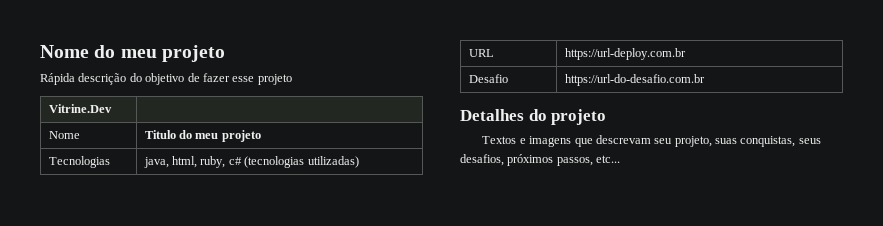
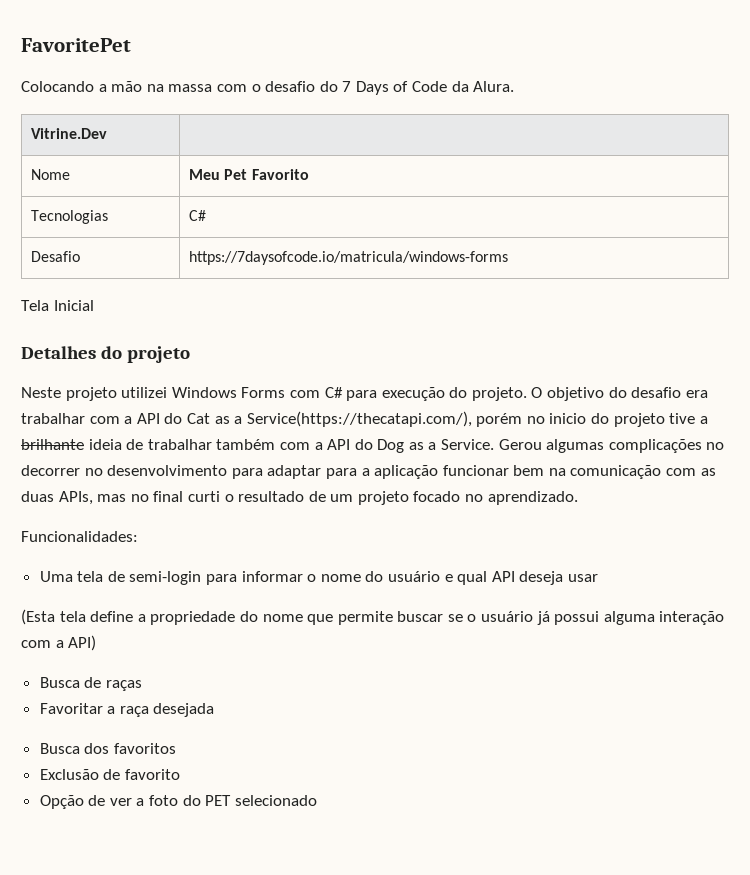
[40,45,225,62] [40,73,292,85] [48,104,112,113] [48,131,80,139] [144,130,261,142] [48,156,110,168] [143,156,359,168] [468,49,494,57] [564,48,686,60] [468,74,508,83] [564,74,705,86] [460,109,607,125] [482,135,821,147] [460,154,621,166] Nome do meu projeto // Rápida descrição do objetivo de fazer esse projeto // Vitrine.Dev | // Nome | Titulo do meu projeto // Tecnologias | java, html, ruby, c# (tecnologias utilizadas) // URL | https://url-deploy.com.br // Desafio | https://url-do-desafio.com.br // Detalhes do projeto // Textos e imagens que descrevam seu projeto, suas conquistas, seus desafios, próximos passos, etc... -> [21,38,131,52] [21,81,515,95] [31,128,108,139] [31,169,71,180] [189,169,309,180] [31,210,109,224] [189,210,207,221] [31,251,81,262] [189,251,509,265] [21,300,94,311] [21,346,191,363] [21,387,708,401] [21,411,708,427] [21,439,725,453] [21,465,716,479] [21,491,578,505] [21,531,138,542] [39,571,598,585] [21,609,725,625] [21,635,97,651] [39,677,142,691] [39,703,215,717] [39,743,176,754] [39,769,180,780] [39,795,317,809] FavoritePet // Colocando a mão na massa com o desafio do 7 Days of Code da Alura. // Vitrine.Dev | // Nome | Meu Pet Favorito // Tecnologias | C# // Desafio | https://7daysofcode.io/matricula/windows-forms // Tela Inicial // Detalhes do projeto // Neste projeto utilizei Windows Forms com C# para execução do projeto. O objetivo do desafio era trabalhar com a API do Cat as a Service(https://thecatapi.com/), porém no inicio do projeto tive a brilhante ideia de trabalhar também com a API do Dog as a Service. Gerou algumas complicações no decorrer no desenvolvimento para adaptar para a aplicação funcionar bem na comunicação com as duas APIs, mas no final curti o resultado de um projeto focado no aprendizado. // Funcionalidades: // Uma tela de semi-login para informar o nome do usuário e qual API deseja usar // (Esta tela define a propriedade do nome que permite buscar se o usuário já possui alguma interação com a API) // Busca de raças // Favoritar a raça desejada // Busca dos favoritos // Exclusão de favorito // Opção de ver a foto do PET selecionado

